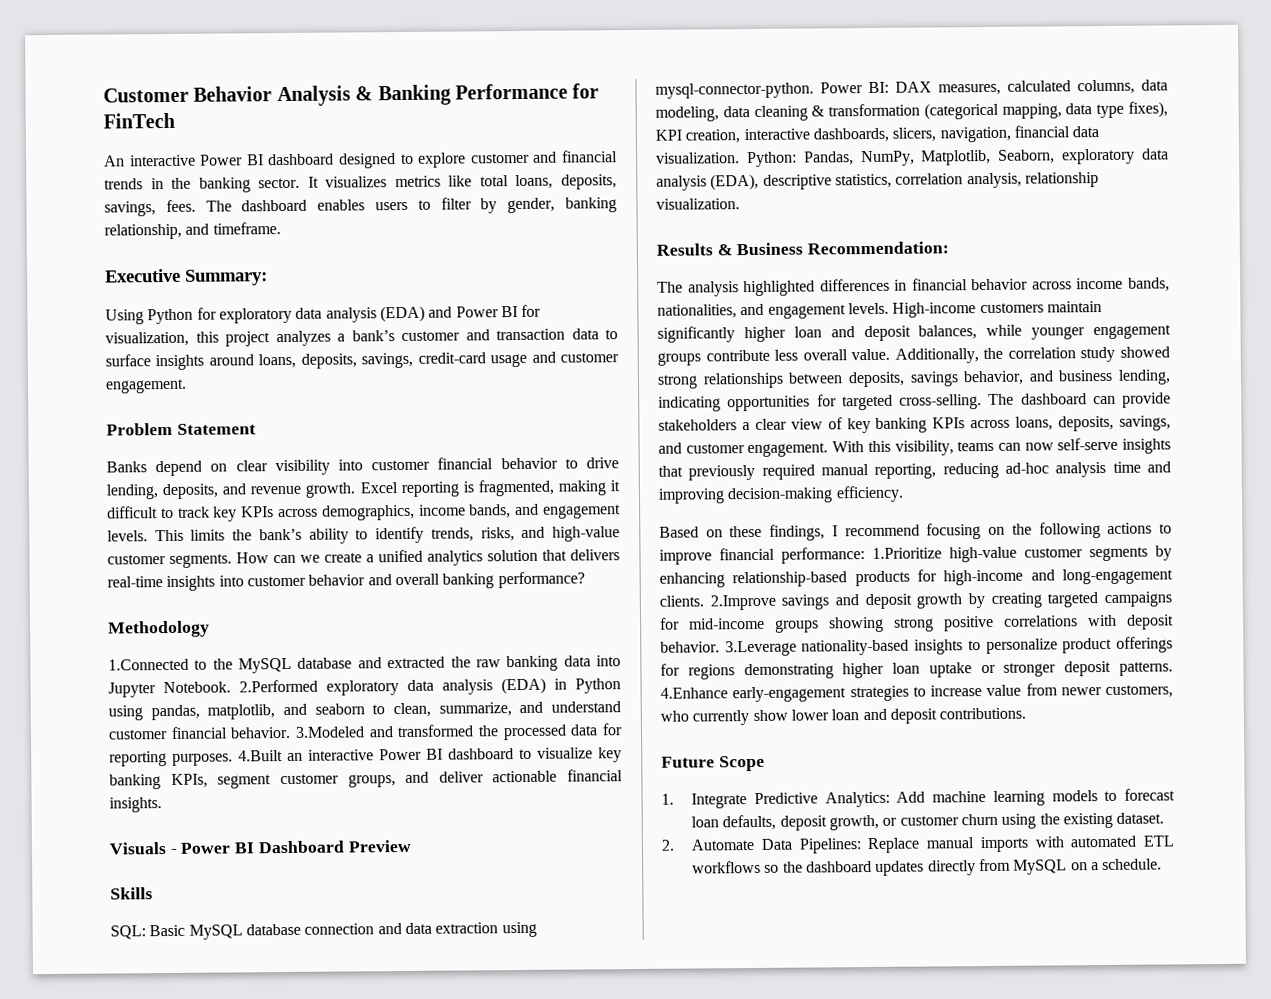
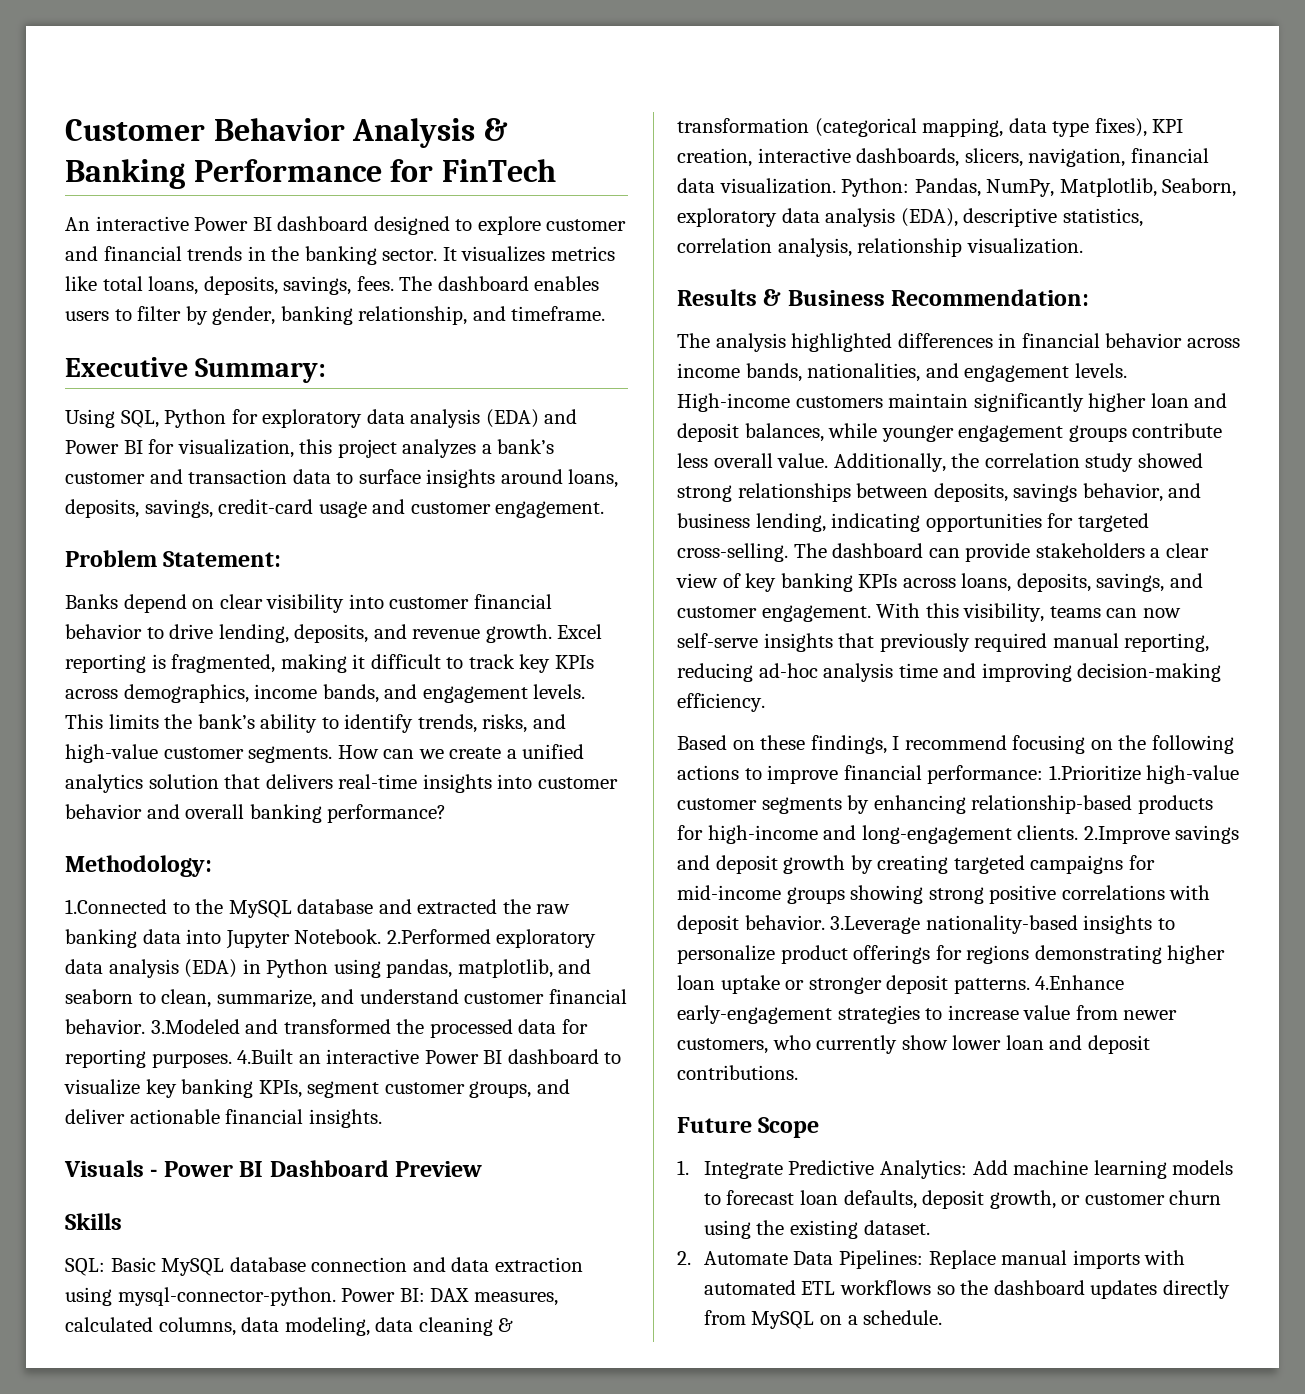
(144, 317) none -> [120,410,159,428] SQL,
[176,423,256,435] Statement -> [163,551,282,567] Statement:
[108,620,210,638] Methodology -> [65,855,212,877] Methodology:

